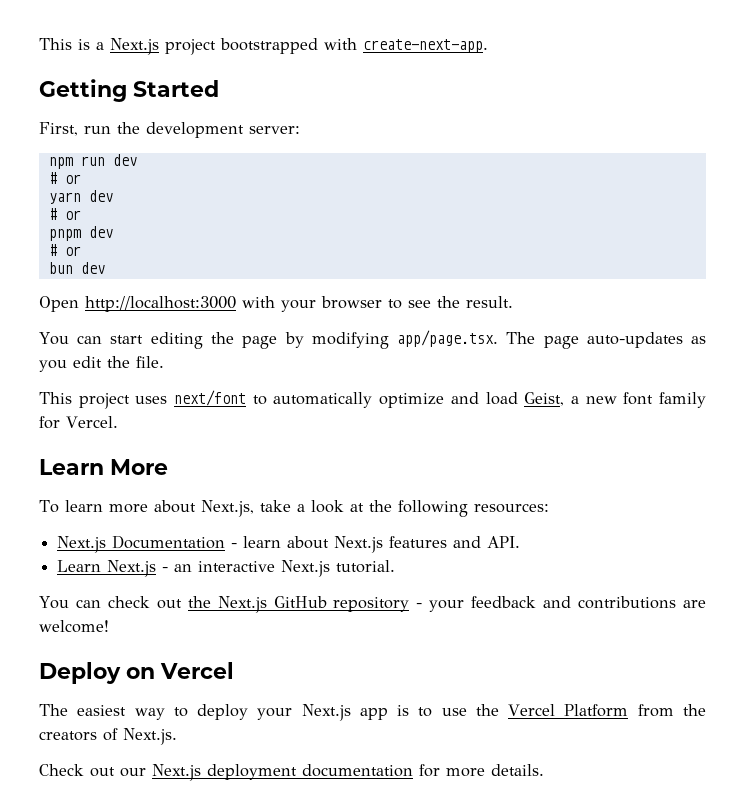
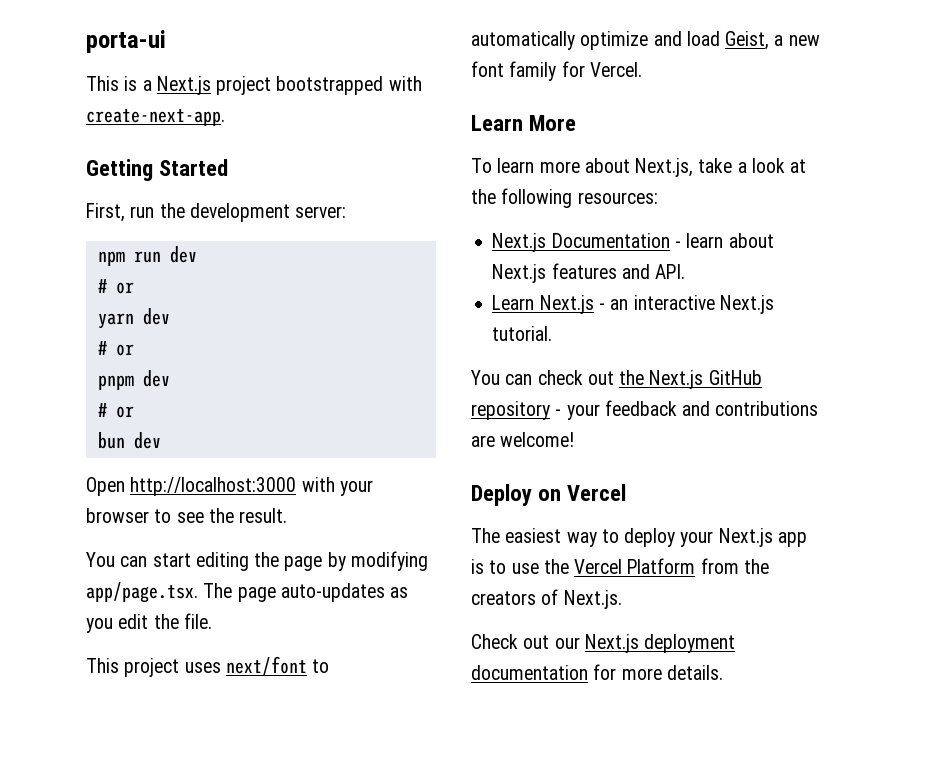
(39, 44) none -> [86,30,166,53] porta-ui //

